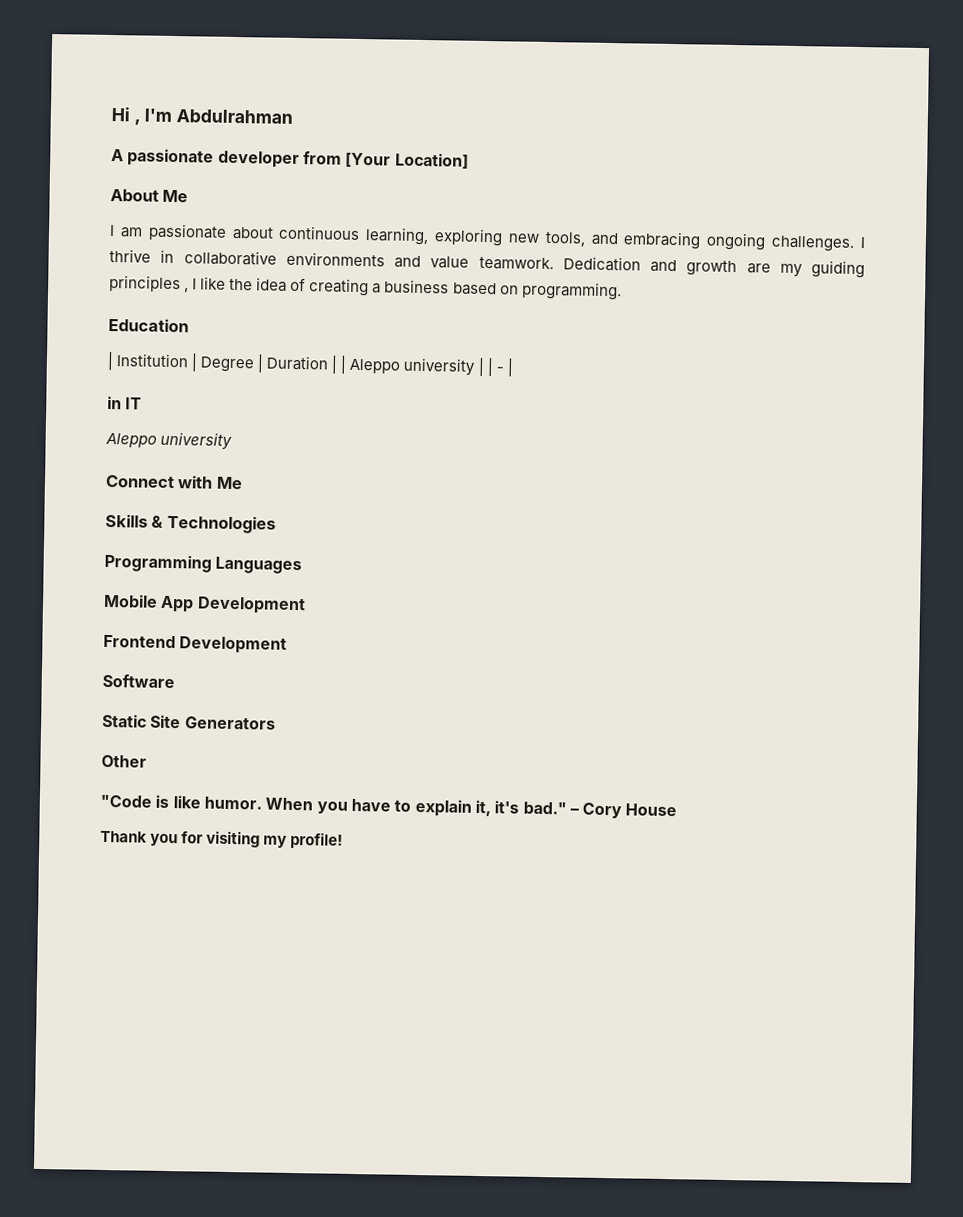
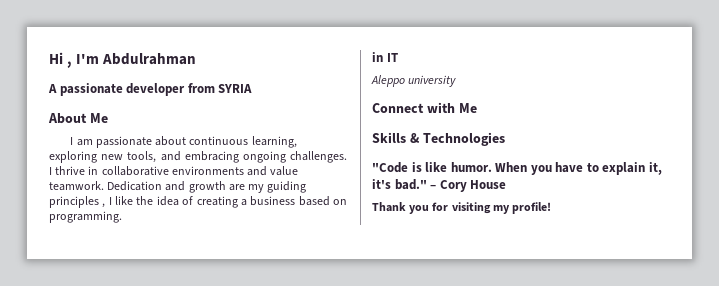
[345,152,469,169] [Your Location] -> [218,84,253,93] SYRIA
[108,317,189,333] [107,351,514,377] // Education // | Institution | Degree | Duration | | Aleppo university | | - | -> (122, 217) none
[104,553,303,575] [103,593,306,615] [103,634,288,654] [102,673,175,689] [102,713,276,730] [101,754,147,768] // Programming Languages // Mobile App Development // Frontend Development // Software // Static Site Generators // Other -> (505, 139) none

